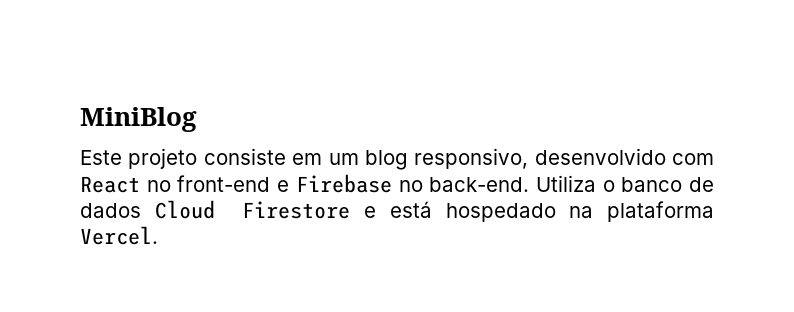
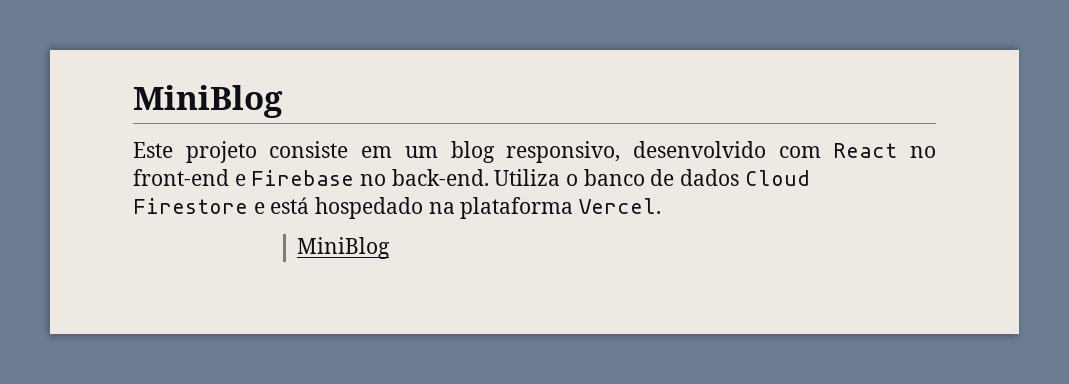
(158, 235) none -> [297,237,391,259] // MiniBlog

